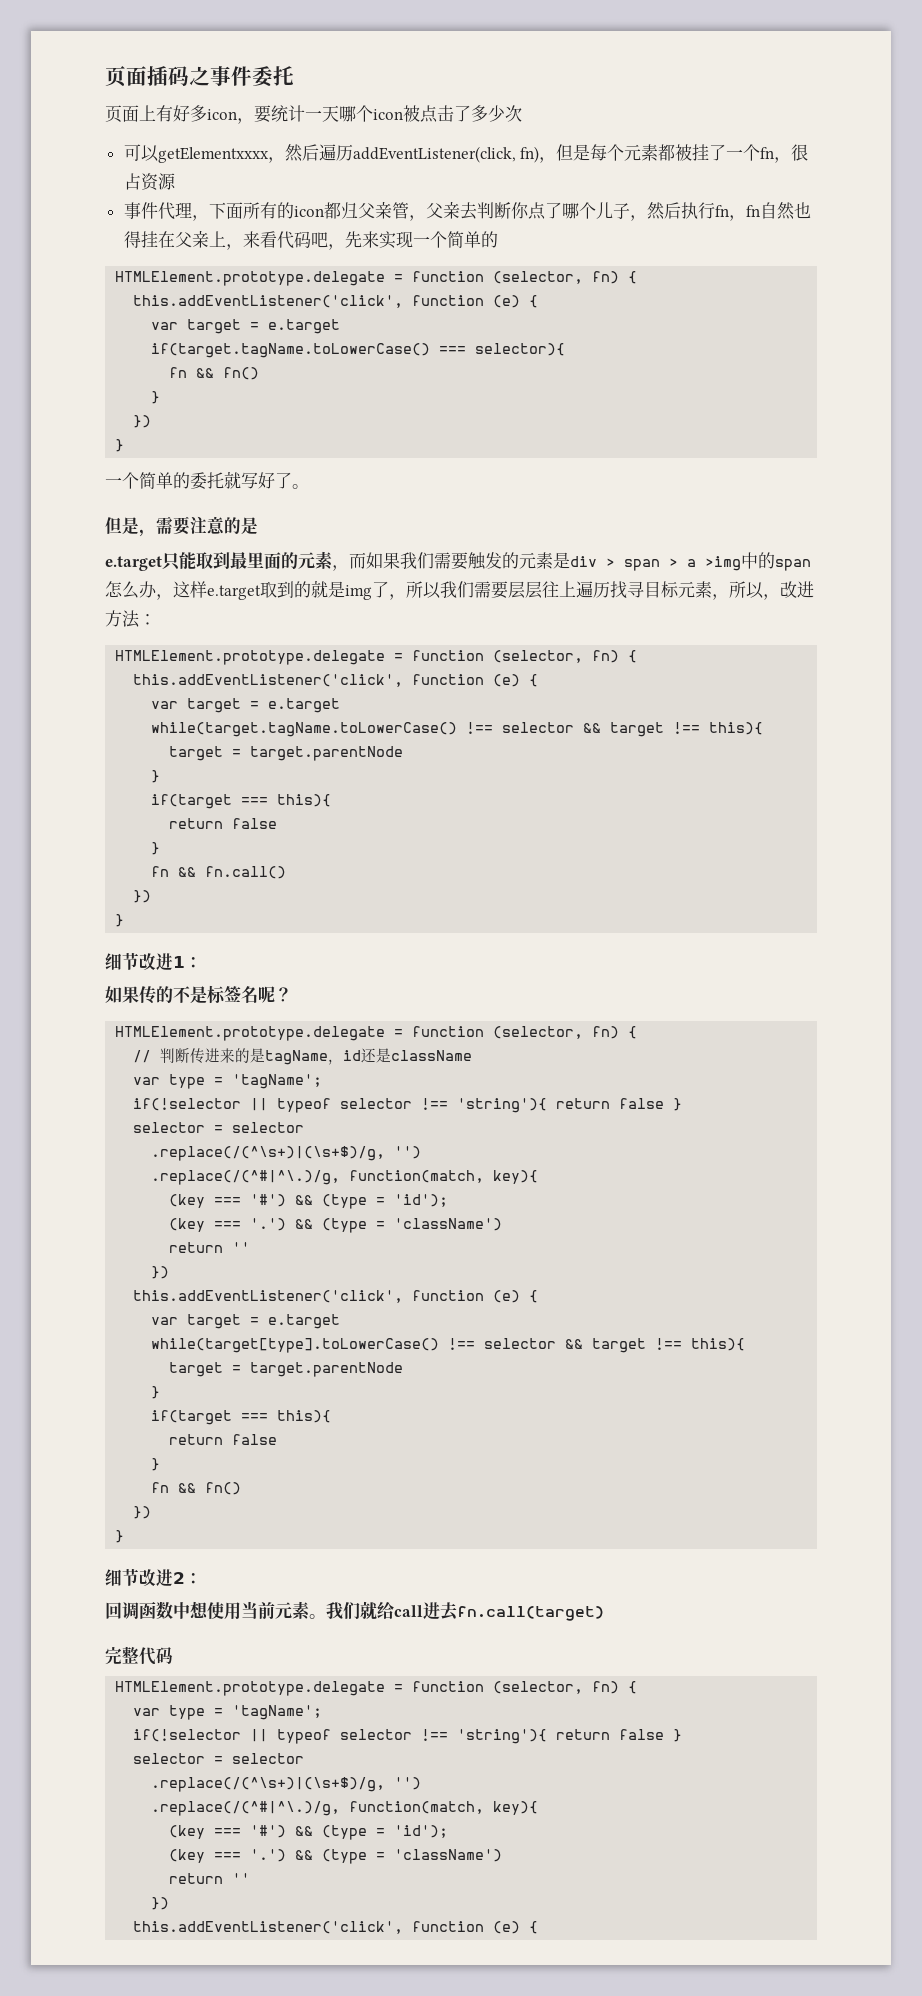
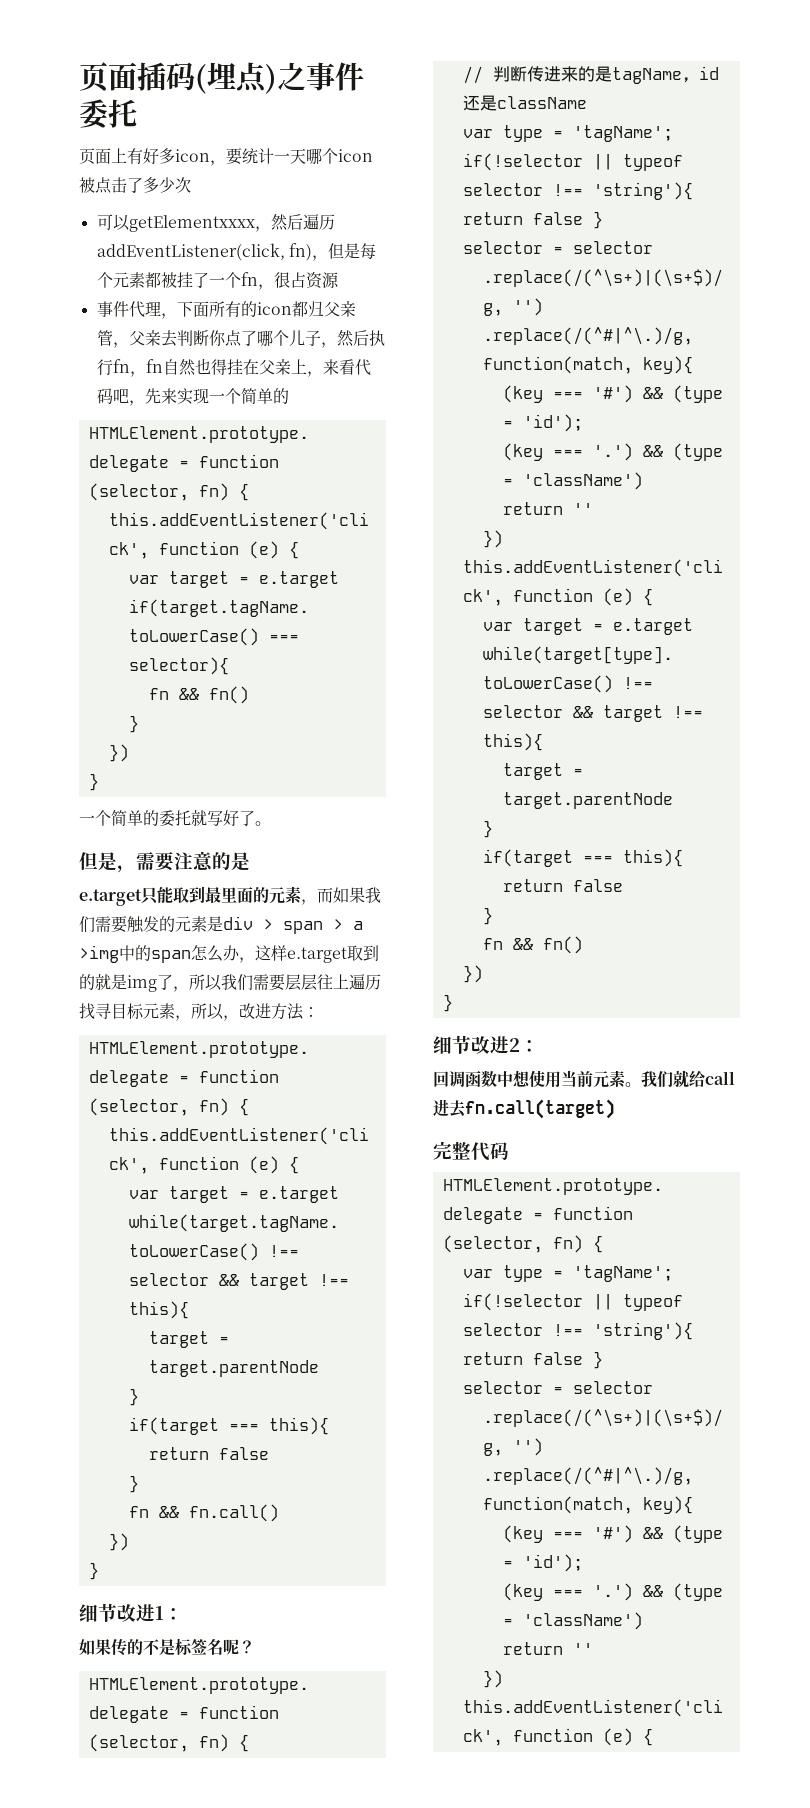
(189, 76) none -> [195,62,277,94] (埋点)

